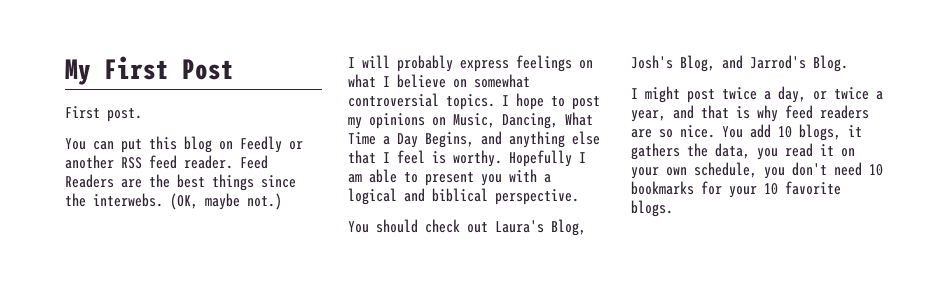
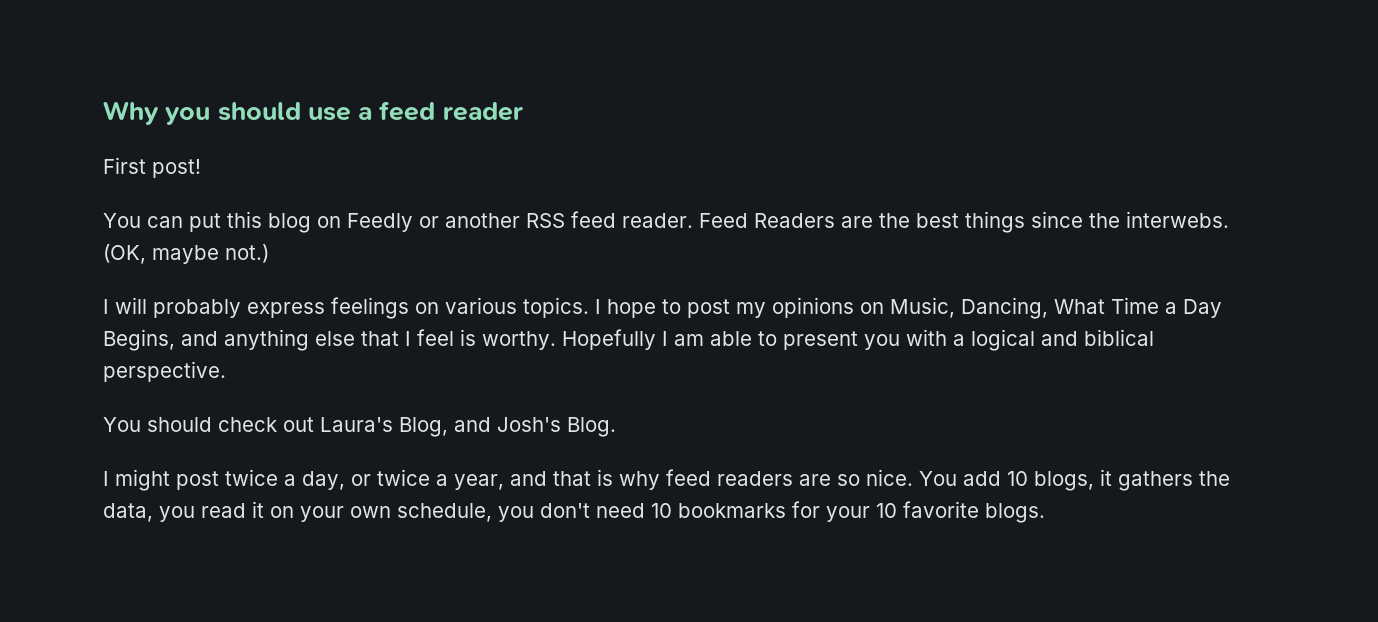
[65,56,234,85] [65,106,142,122] My First Post // First post. -> [103,101,523,125] [103,157,201,178] Why you should use a feed reader // First post!
[348,74,530,88] [348,93,439,107] what I believe on somewhat controversial -> [445,297,517,314] various
[631,55,806,72] Josh's Blog, and Jarrod's -> [454,417,561,432] and Josh's

